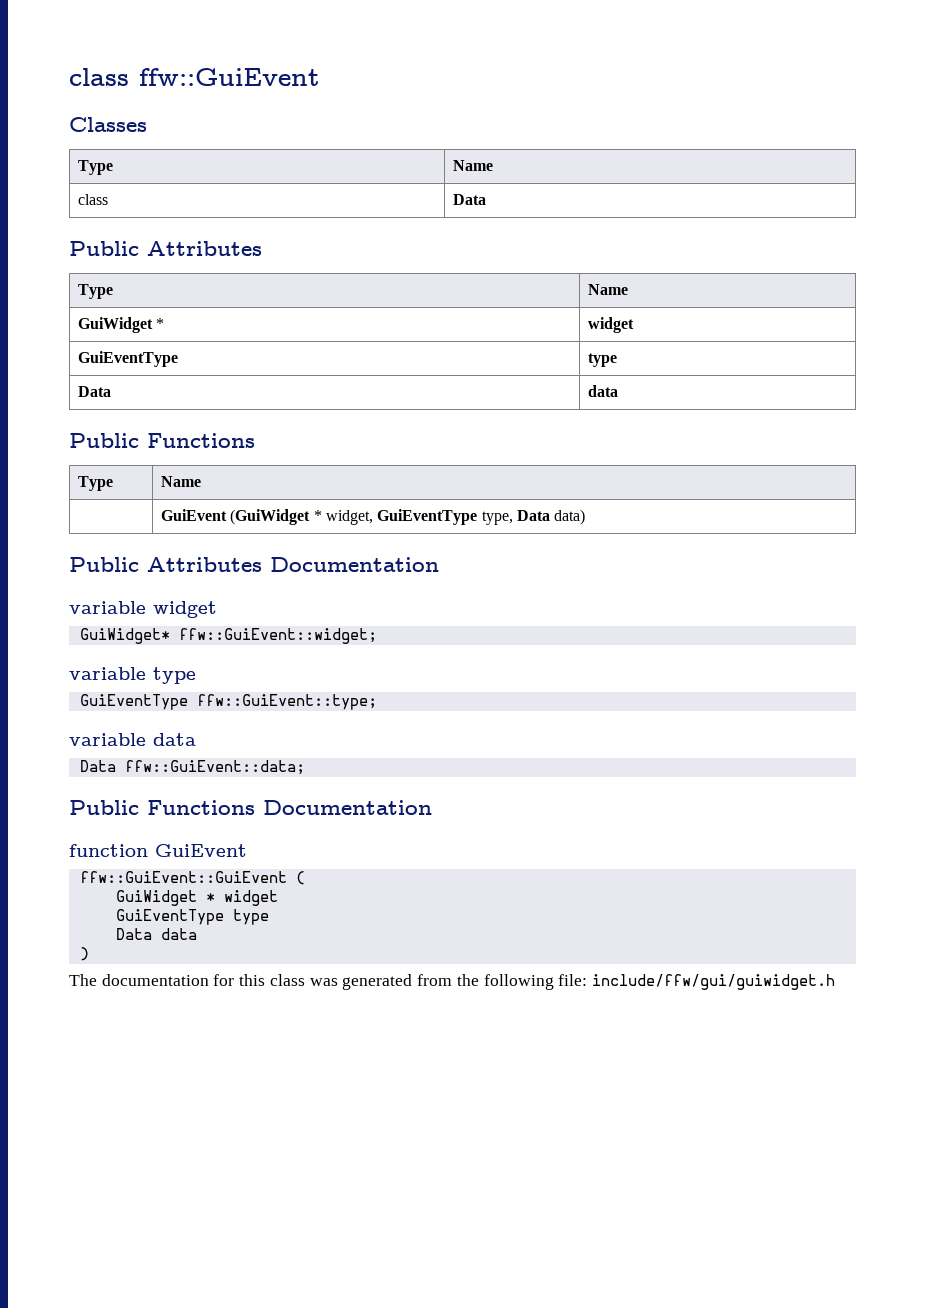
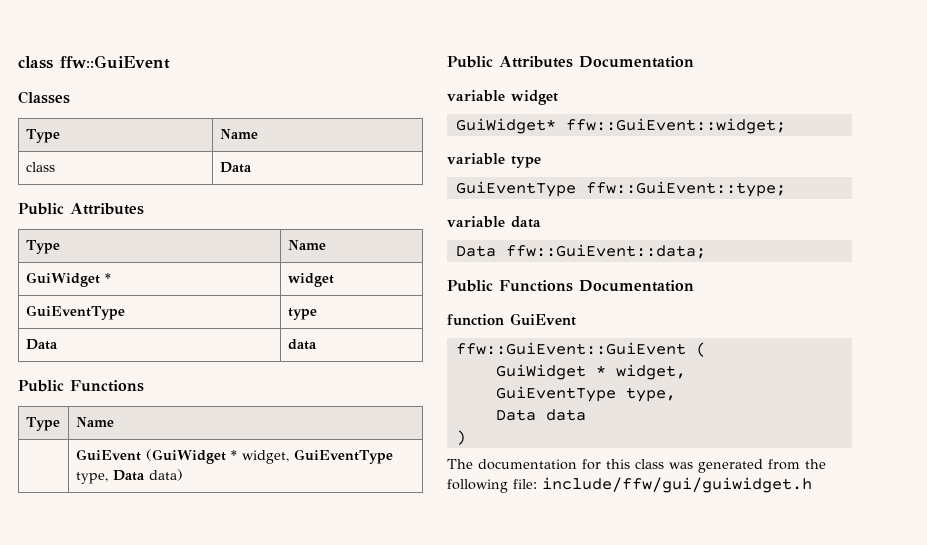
[223,890,278,906] [115,909,269,925] widget // GuiEventType type -> [615,364,686,380] [495,386,676,402] widget, // GuiEventType type,

